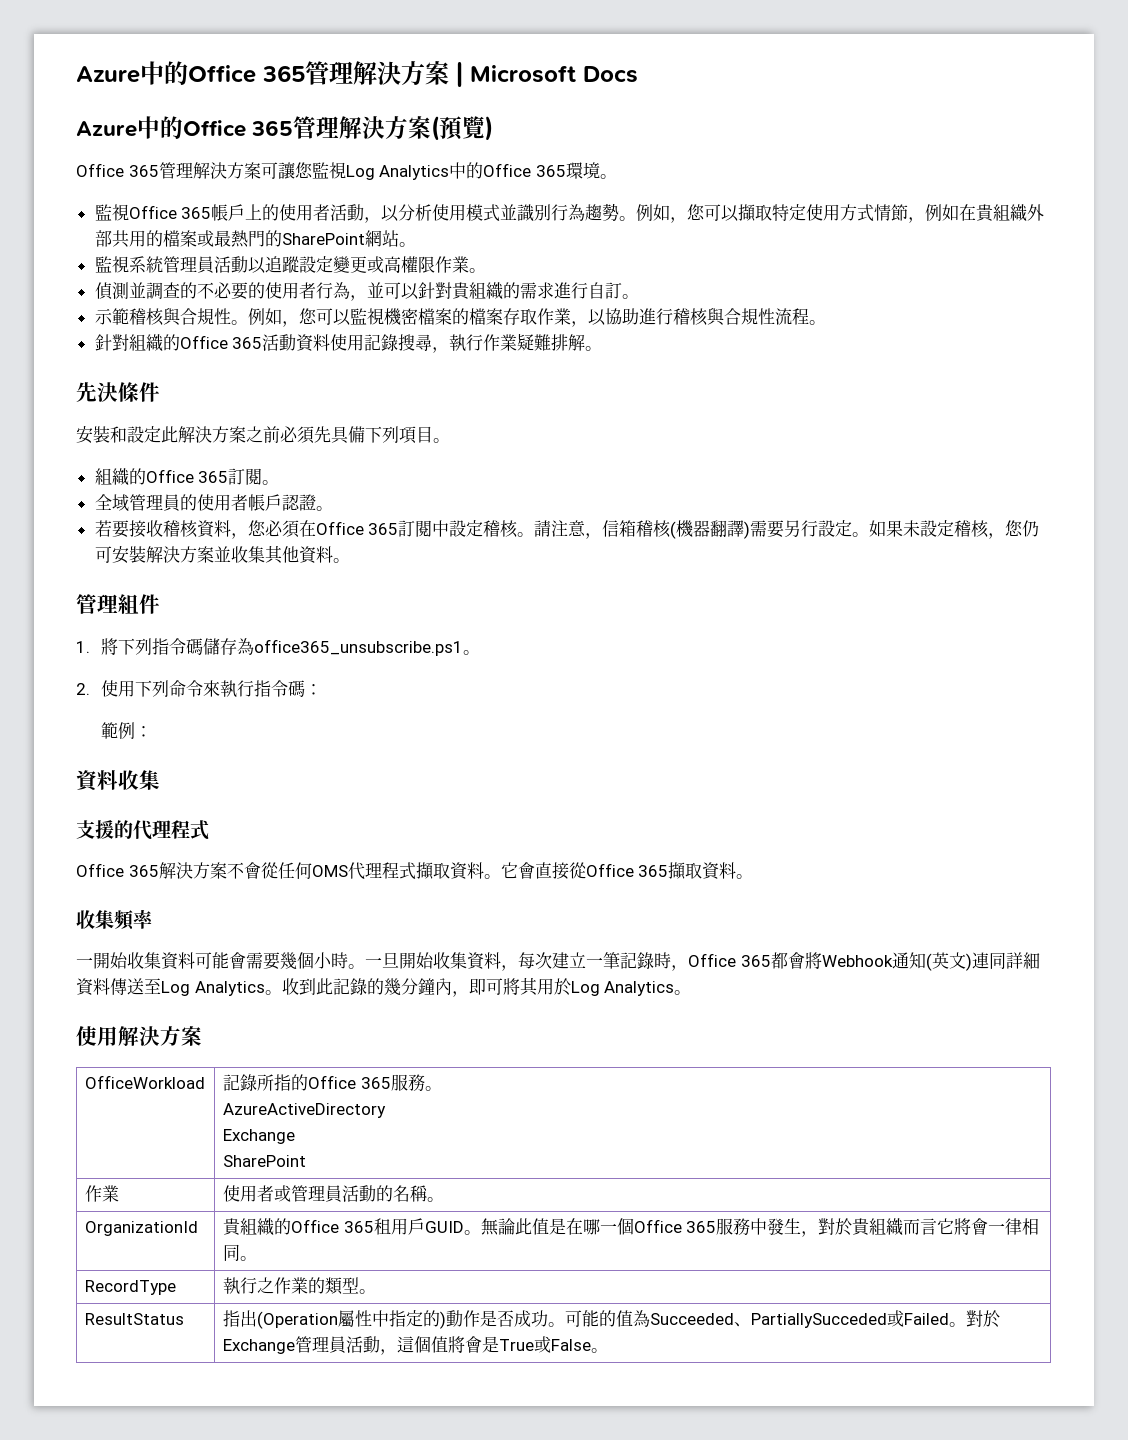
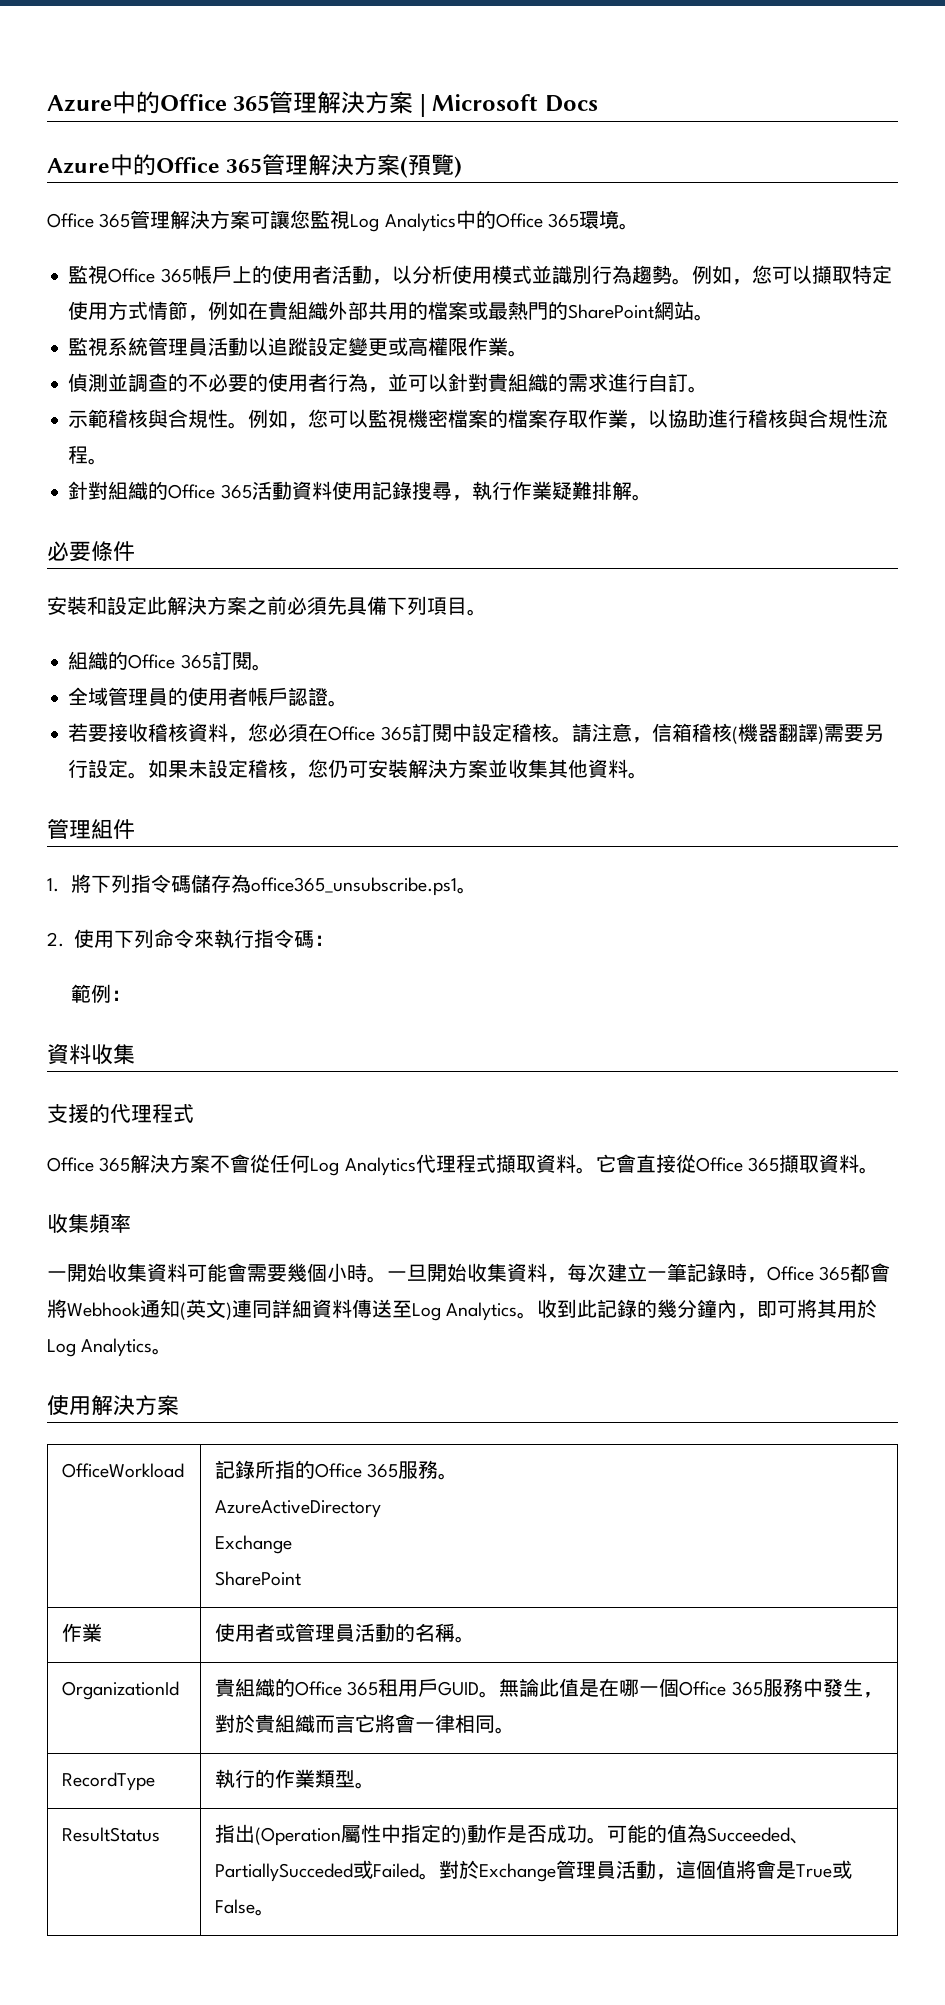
[76,382,118,402] 先決 -> [47,541,91,562] 必要
[311,865,348,877] OMS -> [310,1157,416,1176] Log Analytics
[256,1277,325,1294] 之作業的 -> [255,1769,316,1788] 的作業

